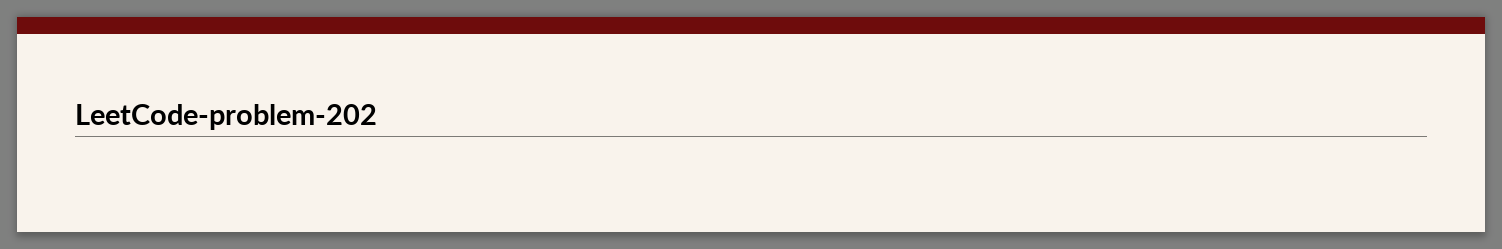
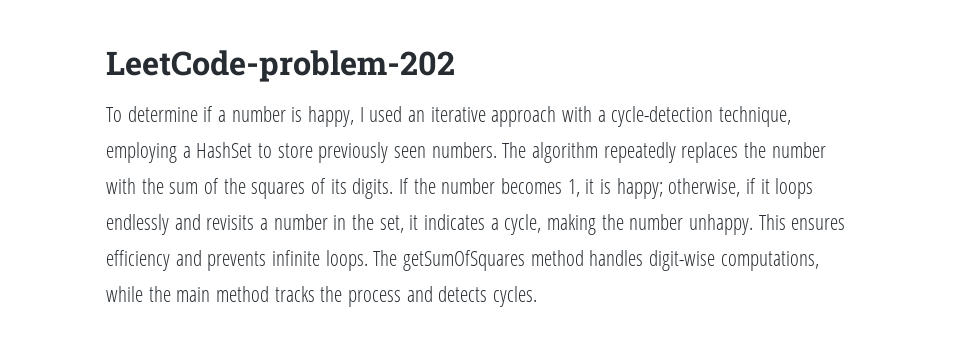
(377, 117) none -> [106,106,792,127] [106,142,826,163] [106,178,814,199] [106,214,846,235] [106,250,819,271] [106,286,538,307] // To determine if a number is happy, I used an iterative approach with a cycle-detection technique, employing a HashSet to store previously seen numbers. The algorithm repeatedly replaces the number with the sum of the squares of its digits. If the number becomes 1, it is happy; otherwise, if it loops endlessly and revisits a number in the set, it indicates a cycle, making the number unhappy. This ensures efficiency and prevents infinite loops. The getSumOfSquares method handles digit-wise computations, while the main method tracks the process and detects cycles.

